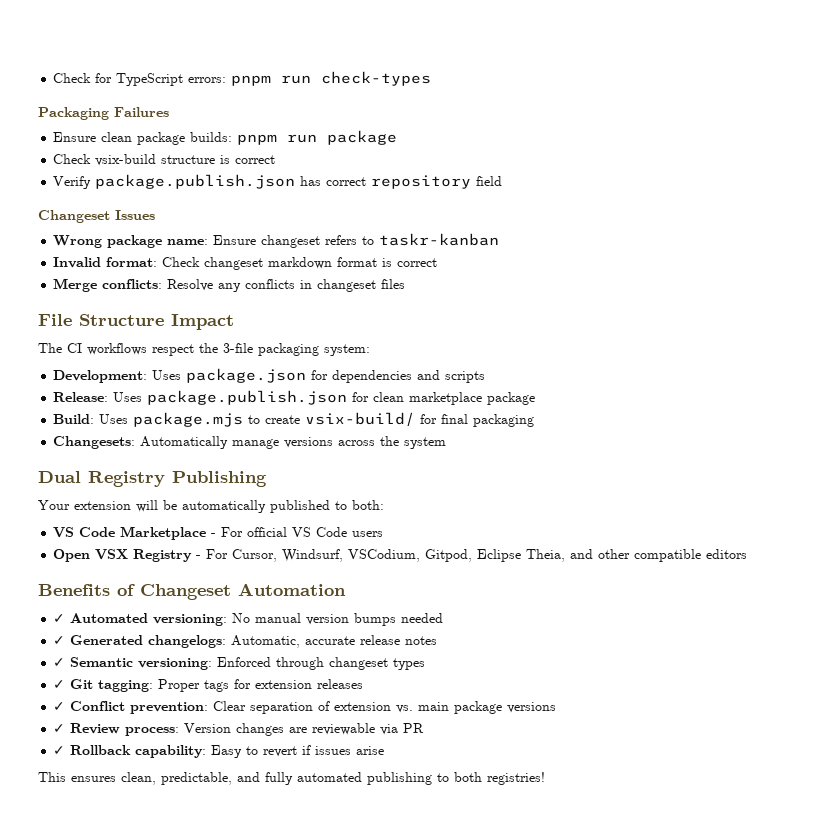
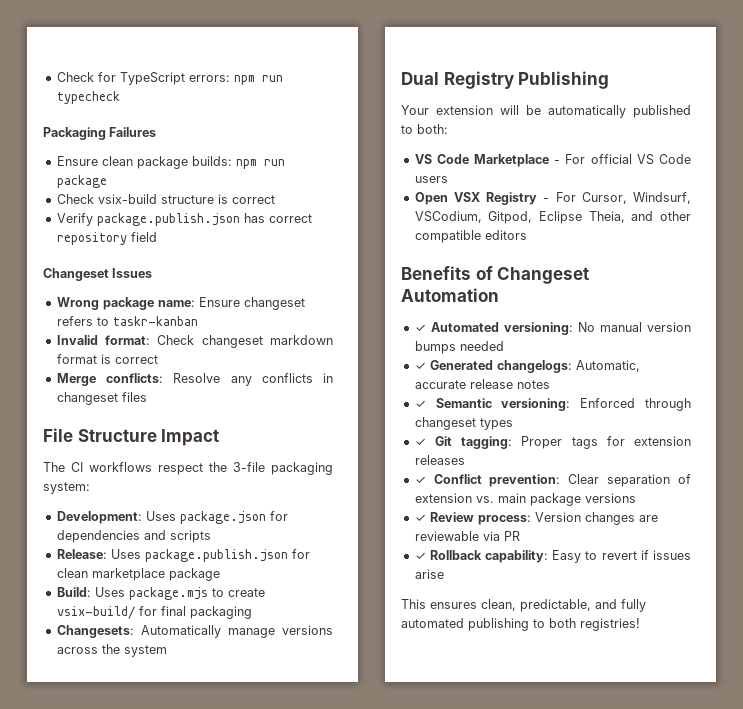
[231,71,432,86] pnpm run check-types -> [233,75,283,85] [56,91,120,104] npm run typecheck
[237,134,278,145] pnpm -> [235,159,257,169] npm

